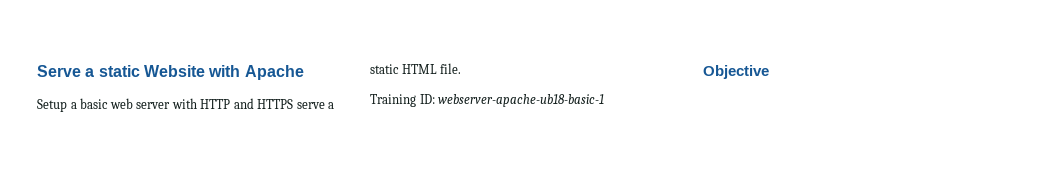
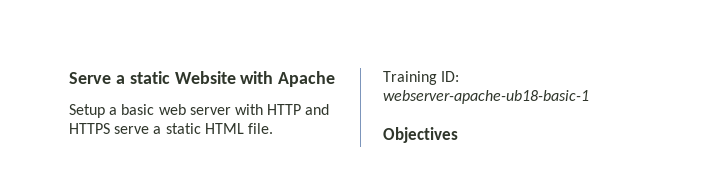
[703,65,769,79] Objective -> [383,127,458,143] Objectives

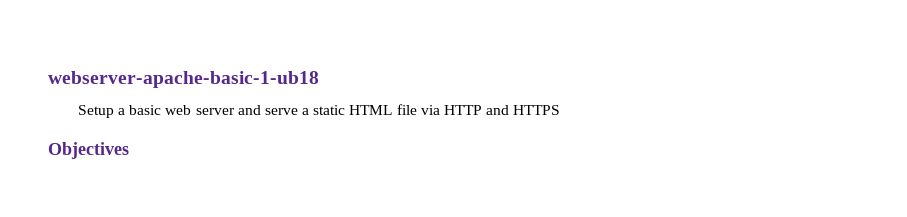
[69,71,336,87] Serve a static Website with Apache -> [48,71,319,88] webserver-apache-basic-1-ub18
[234,104,330,115] [69,123,273,134] [383,71,460,85] [383,90,589,104] with HTTP and HTTPS serve a static HTML file. // Training ID: webserver-apache-ub18-basic-1 -> [237,104,561,115] and serve a static HTML file via HTTP and HTTPS

